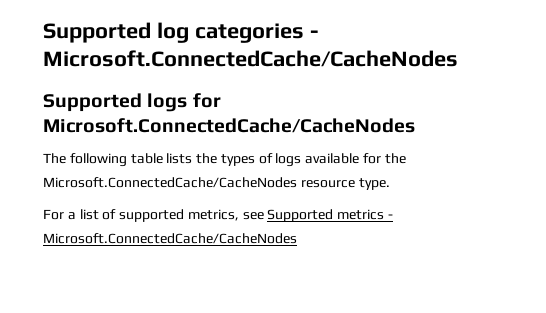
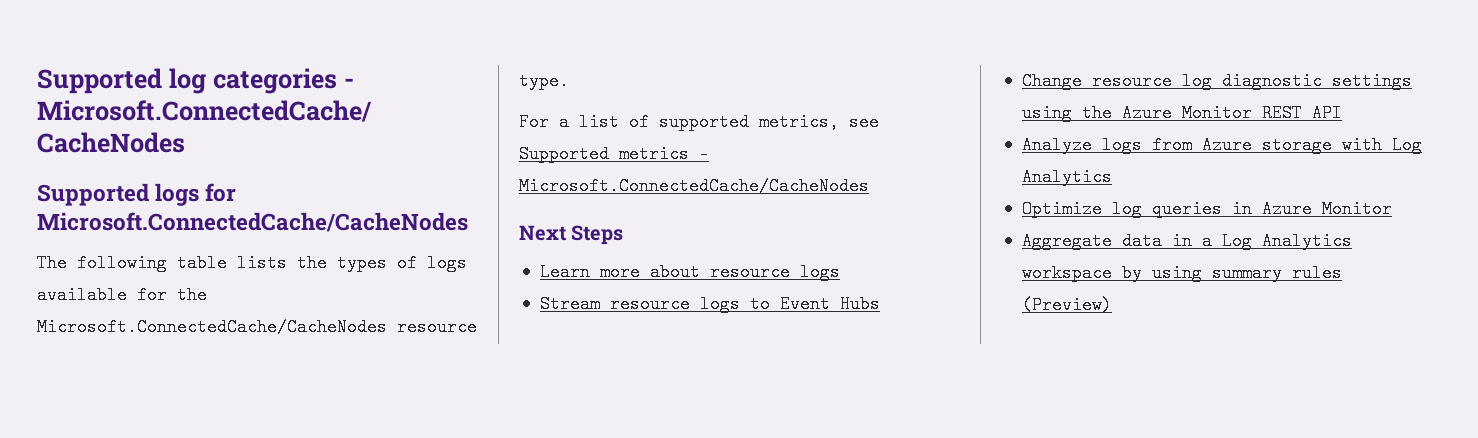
(297, 238) none -> [519,225,624,245] [539,263,840,281] [539,295,880,313] [1021,72,1412,90] [1021,104,1342,122] [1021,136,1422,154] [1021,168,1112,186] [1021,200,1392,218] [1021,232,1352,250] [1021,264,1342,282] [1021,296,1112,314] // Next Steps // Learn more about resource logs // Stream resource logs to Event Hubs // Change resource log diagnostic settings using the Azure Monitor REST API // Analyze logs from Azure storage with Log Analytics // Optimize log queries in Azure Monitor // Aggregate data in a Log Analytics workspace by using summary rules (Preview)

